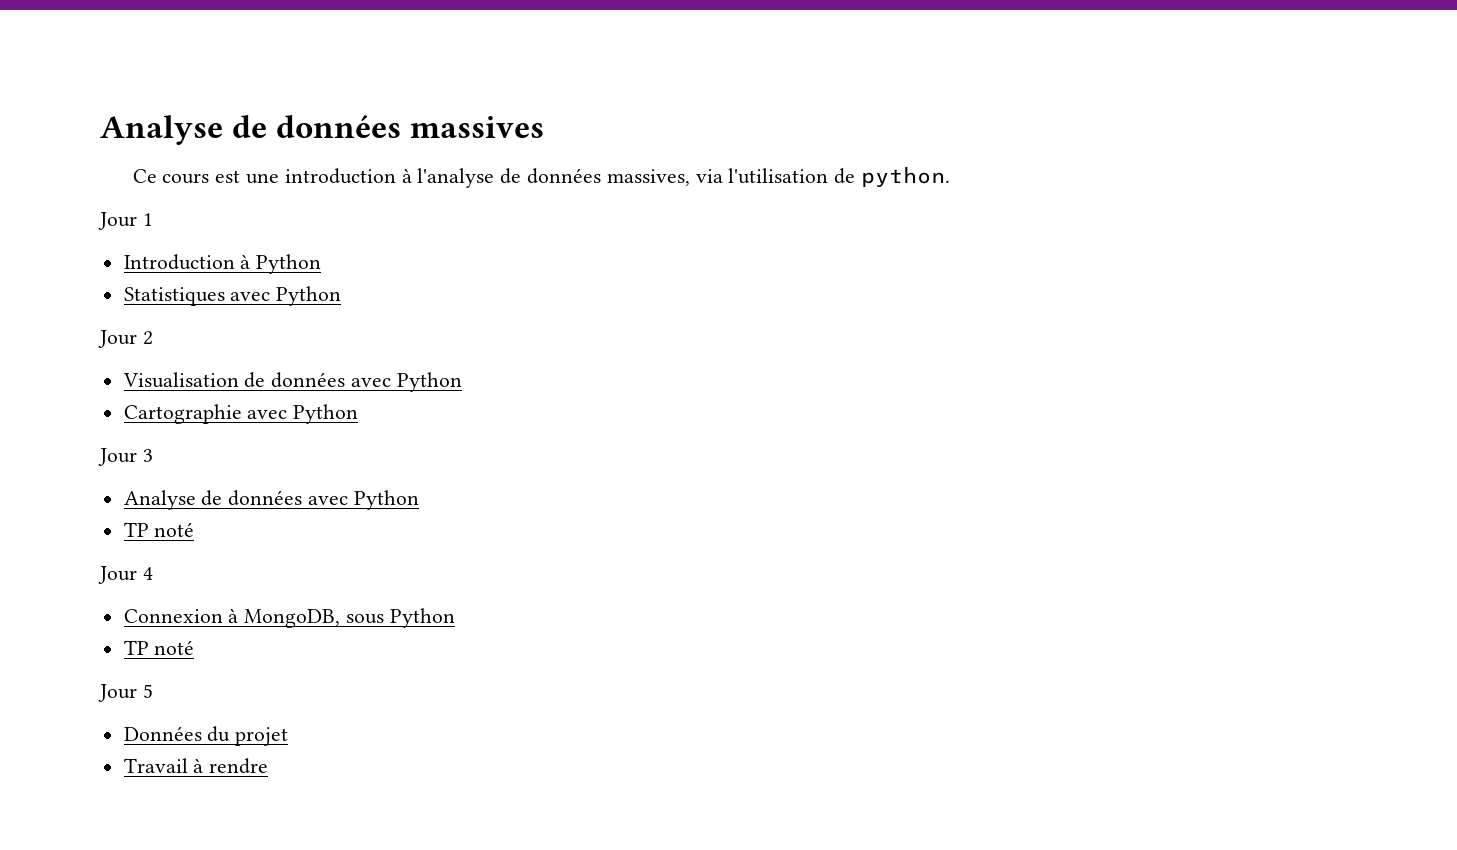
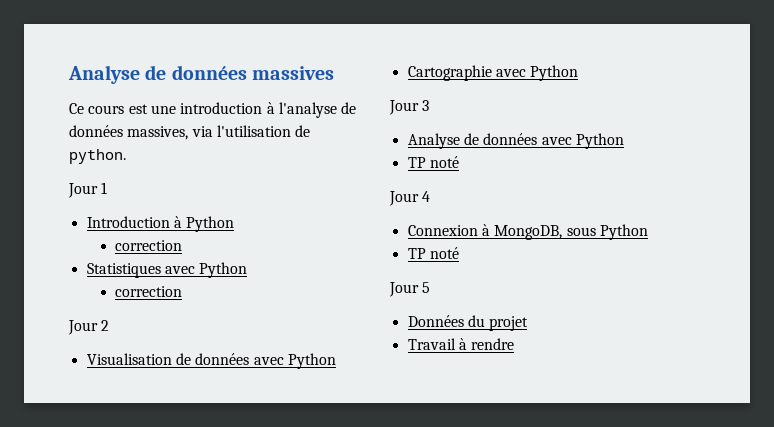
(322, 264) none -> [115,240,183,251] // correction
(342, 296) none -> [115,286,183,297] // correction

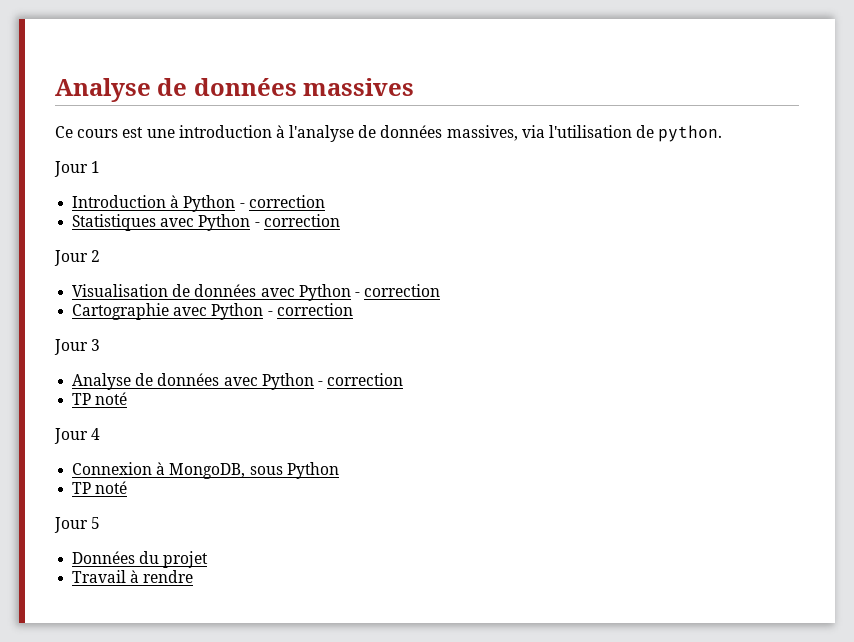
(235, 224) // -> [239,203,245,208] -
(248, 270) // -> [254,222,260,227] -
(336, 361) none -> [354,284,441,297] - correction
(579, 73) none -> [267,303,353,316] - correction
(624, 141) none -> [317,373,404,386] - correction

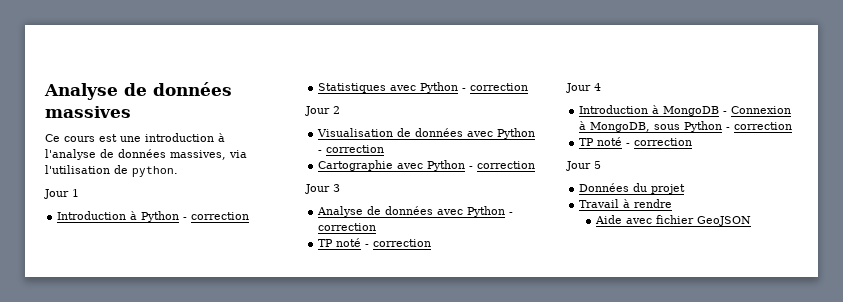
(128, 398) none -> [365,239,432,247] - correction
(101, 434) none -> [579,105,728,116] Introduction à MongoDB -
[72,481,128,494] // TP noté -> [726,122,793,130] [579,137,693,146] - correction // TP noté - correction
(194, 576) none -> [594,215,751,226] // Aide avec fichier GeoJSON

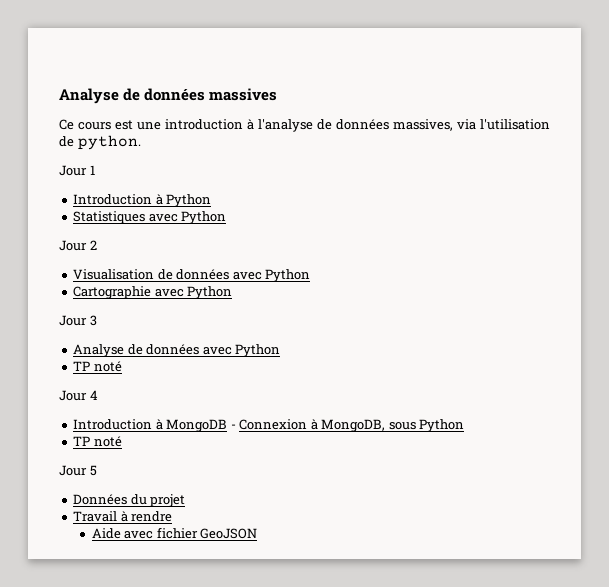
[183,212,250,220] - correction -> (212, 200) none
[462,83,529,91] - correction -> (227, 217) none
[318,145,385,153] - correction -> (311, 275) none
[469,161,536,169] - correction -> (233, 292) none
[509,212,514,215] [318,223,377,231] [318,238,432,247] - correction // TP noté - correction -> [73,361,122,372] // TP noté
[726,122,793,130] [579,137,693,146] - correction // TP noté - correction -> [73,436,122,447] // TP noté

